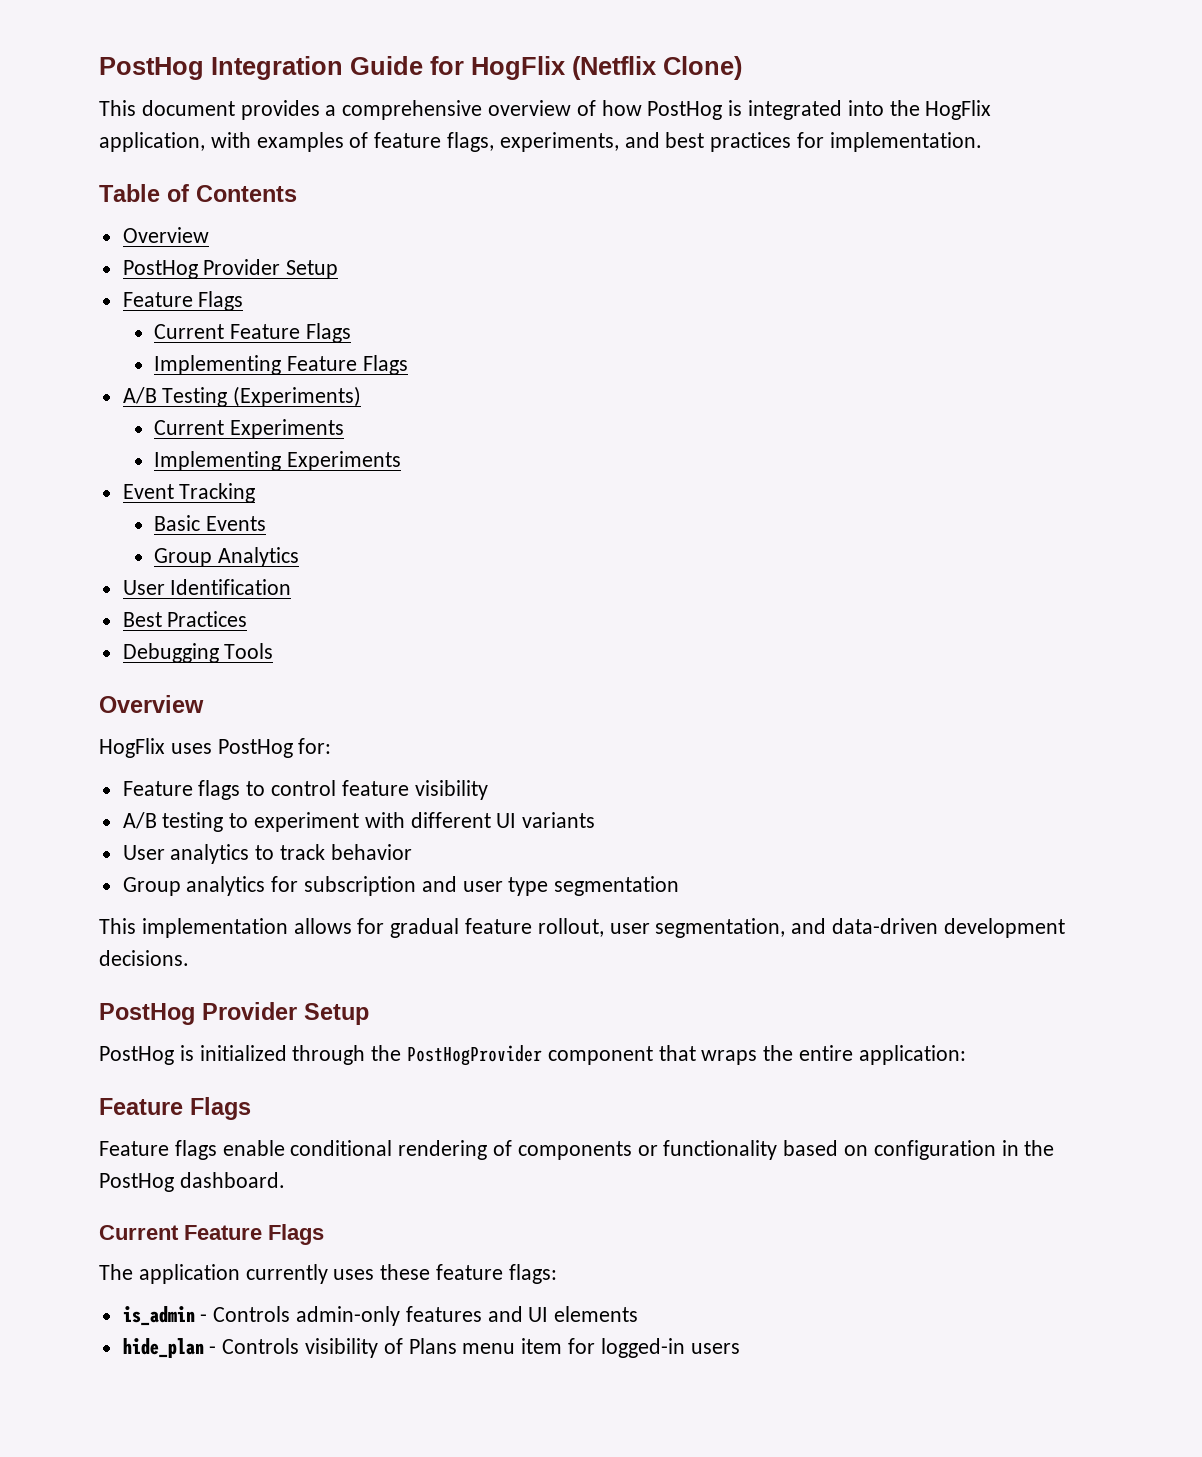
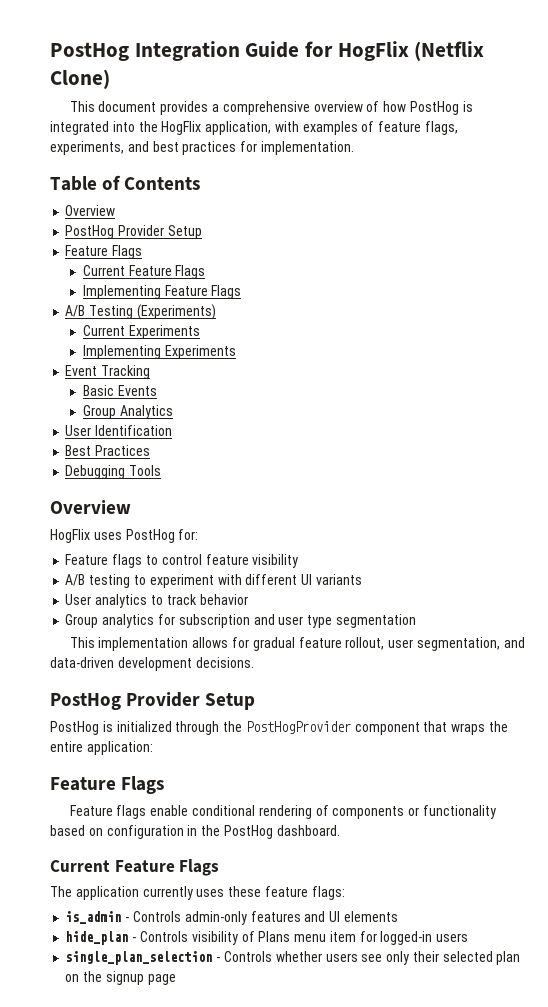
(740, 1348) none -> [65,951,521,965] [65,971,176,985] // single_plan_selection - Controls whether users see only their selected plan on the signup page

